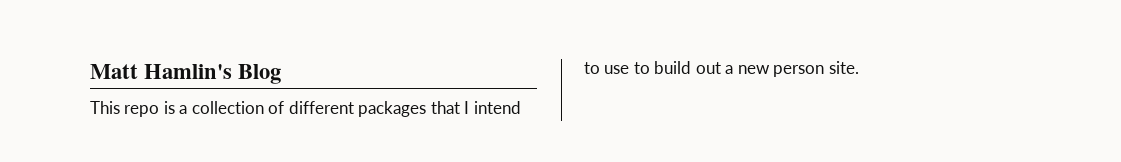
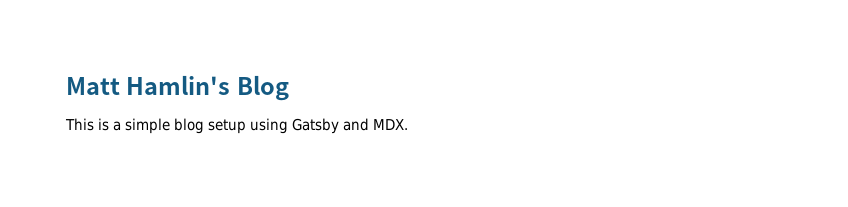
[124,105,160,117] repo -> (94, 124) none
[191,101,521,117] [584,61,859,77] collection of different packages that I intend to use to build out a new person site. -> [125,118,409,134] simple blog setup using Gatsby and MDX.

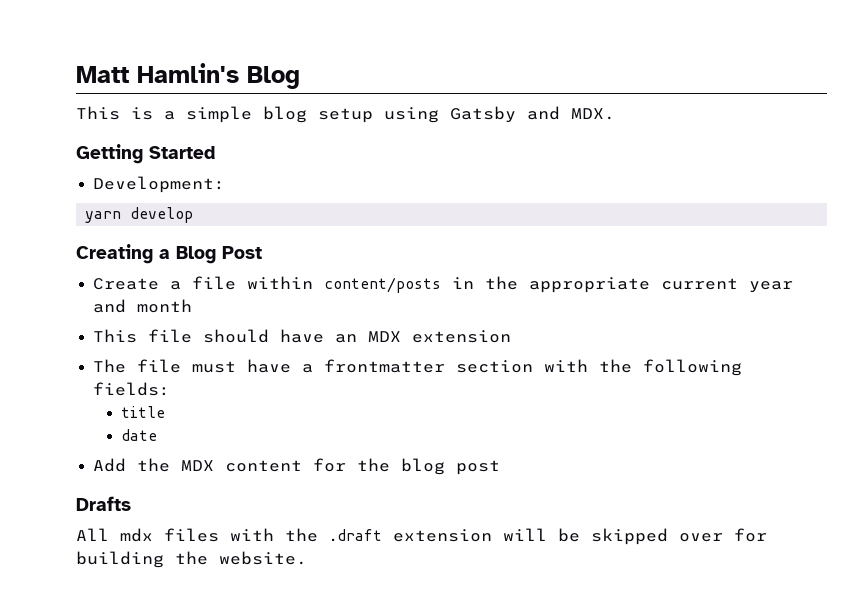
(409, 124) none -> [76,144,215,164] [93,176,226,193] [85,207,194,223] [76,244,262,264] [93,276,794,293] [93,299,193,313] [93,329,512,343] [93,359,743,376] [93,382,171,396] [121,406,166,418] [121,429,158,441] [93,458,501,475] [76,496,131,511] [76,528,767,545] [76,551,307,568] // Getting Started // Development: // yarn develop // Creating a Blog Post // Create a file within content/posts in the appropriate current year and month // This file should have an MDX extension // The file must have a frontmatter section with the following fields: // title // date // Add the MDX content for the blog post // Drafts // All mdx files with the .draft extension will be skipped over for building the website.

